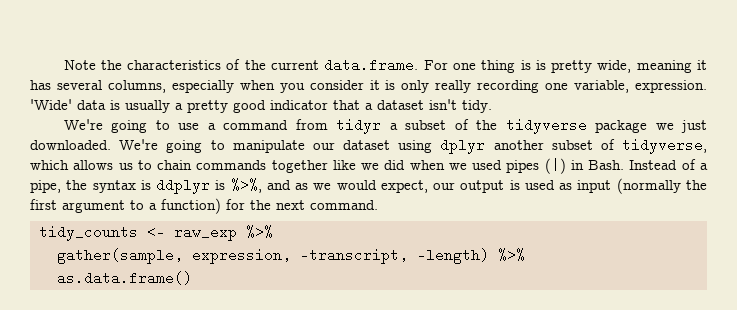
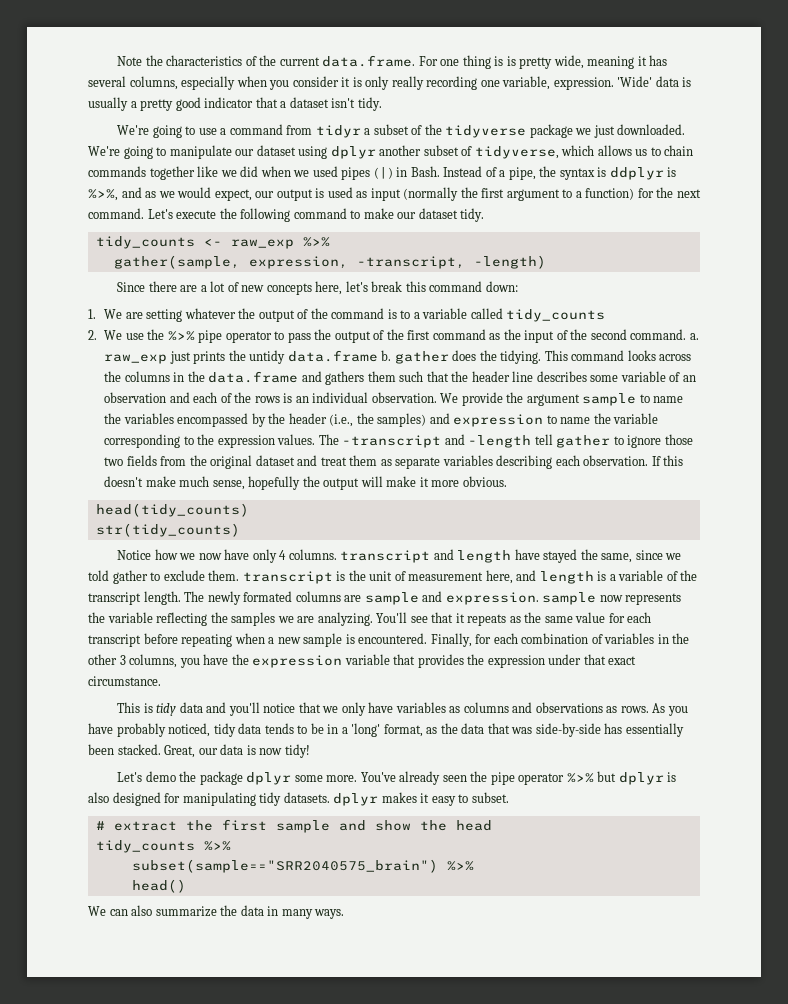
(378, 205) none -> [147,208,485,222] Let's execute the following command to make our dataset tidy.
[497,248,525,262] [56,271,192,285] %>% // as.data.frame() -> [117,281,518,295] [88,308,606,322] [88,329,699,343] [104,350,692,364] [104,371,696,385] [104,392,684,406] [104,413,659,427] [104,434,693,448] [104,455,684,469] [104,476,507,490] [95,503,249,517] [95,523,240,537] [117,549,682,563] [88,570,698,584] [88,591,682,605] [88,612,652,626] [88,633,690,647] [88,654,637,668] [88,676,161,686] [117,702,688,716] [88,723,684,737] [88,744,310,758] [117,771,677,785] [88,792,509,806] [95,819,492,833] [95,840,231,853] [131,859,474,873] [131,879,186,893] [88,905,345,919] // Since there are a lot of new concepts here, let's break this command down: // 1. We are setting whatever the output of the command is to a variable called tidy_counts // 2. We use the %>% pipe operator to pass the output of the first command as the input of the second command. a. raw_exp just prints the untidy data.frame b. gather does the tidying. This command looks across the columns in the data.frame and gathers them such that the header line describes some variable of an observation and each of the rows is an individual observation. We provide the argument sample to name the variables encompassed by the header (i.e., the samples) and expression to name the variable corresponding to the expression values. The -transcript and -length tell gather to ignore those two fields from the original dataset and treat them as separate variables describing each observation. If this doesn't make much sense, hopefully the output will make it more obvious. // head(tidy_counts) // str(tidy_counts) // Notice how we now have only 4 columns. transcript and length have stayed the same, since we told gather to exclude them. transcript is the unit of measurement here, and length is a variable of the transcript length. The newly formated columns are sample and expression. sample now represents the variable reflecting the samples we are analyzing. You'll see that it repeats as the same value for each transcript before repeating when a new sample is encountered. Finally, for each combination of variables in the other 3 columns, you have the expression variable that provides the expression under that exact circumstance. // This is tidy data and you'll notice that we only have variables as columns and observations as rows. As you have probably noticed, tidy data tends to be in a 'long' format, as the data that was side-by-side has essentially been stacked. Great, our data is now tidy! // Let's demo the package dplyr some more. You've already seen the pipe operator %>% but dplyr is also designed for manipulating tidy datasets. dplyr makes it easy to subset. // # extract the first sample and show the head // tidy_counts %>% // subset(sample=="SRR2040575_brain") %>% // head() // We can also summarize the data in many ways.

